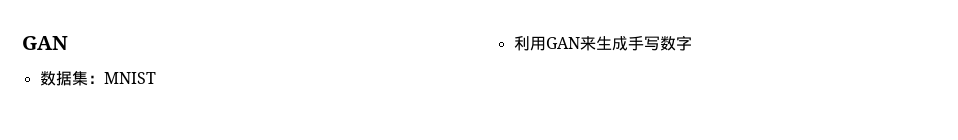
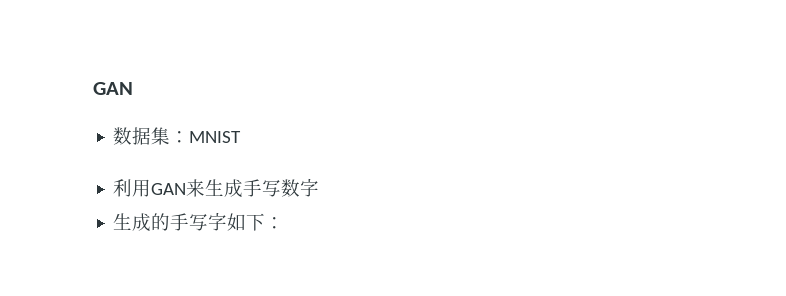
(692, 43) none -> [113,212,285,232] // 生成的手写字如下：

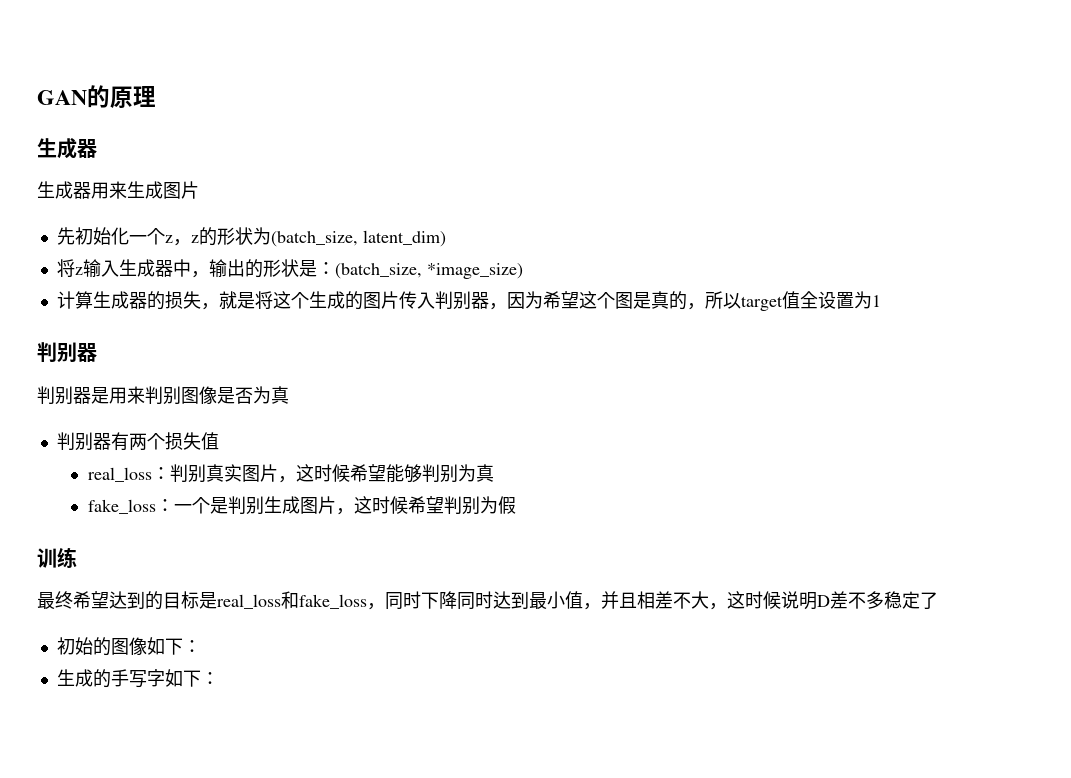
[93,82,133,95] [113,127,242,145] [113,178,320,198] GAN // 数据集：MNIST // 利用GAN来生成手写数字 -> [37,85,156,108] [37,137,97,159] [37,181,199,199] [56,227,446,247] [56,259,523,279] [56,291,881,311] [37,342,97,363] [37,386,289,405] [56,432,219,451] [87,464,494,483] [87,496,516,515] [37,547,77,568] [37,591,938,610] [56,637,201,656] GAN的原理 // 生成器 // 生成器用来生成图片 // 先初始化一个z，z的形状为(batch_size, latent_dim) // 将z输入生成器中，输出的形状是：(batch_size, *image_size) // 计算生成器的损失，就是将这个生成的图片传入判别器，因为希望这个图是真的，所以target值全设置为1 // 判别器 // 判别器是用来判别图像是否为真 // 判别器有两个损失值 // real_loss：判别真实图片，这时候希望能够判别为真 // fake_loss：一个是判别生成图片，这时候希望判别为假 // 训练 // 最终希望达到的目标是real_loss和fake_loss，同时下降同时达到最小值，并且相差不大，这时候说明D差不多稳定了 // 初始的图像如下：

